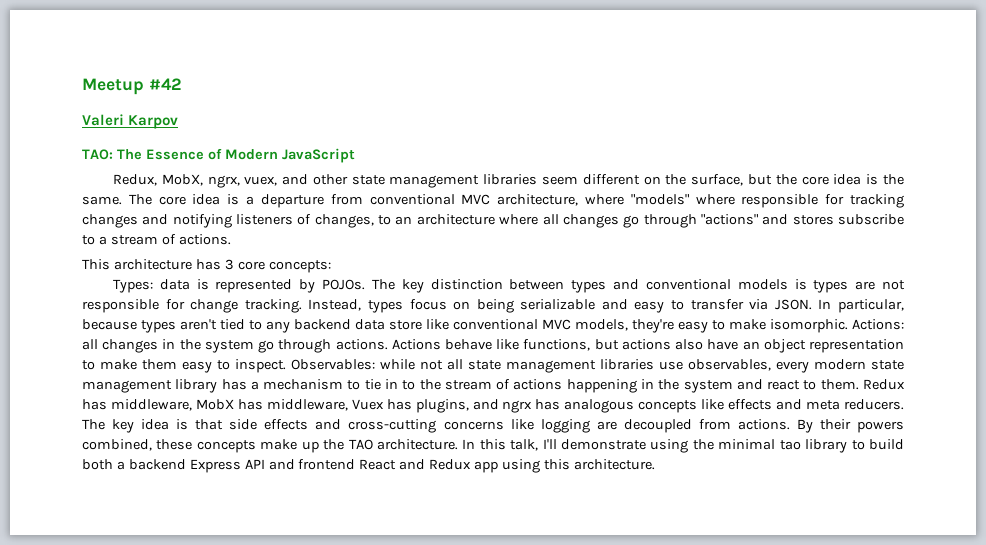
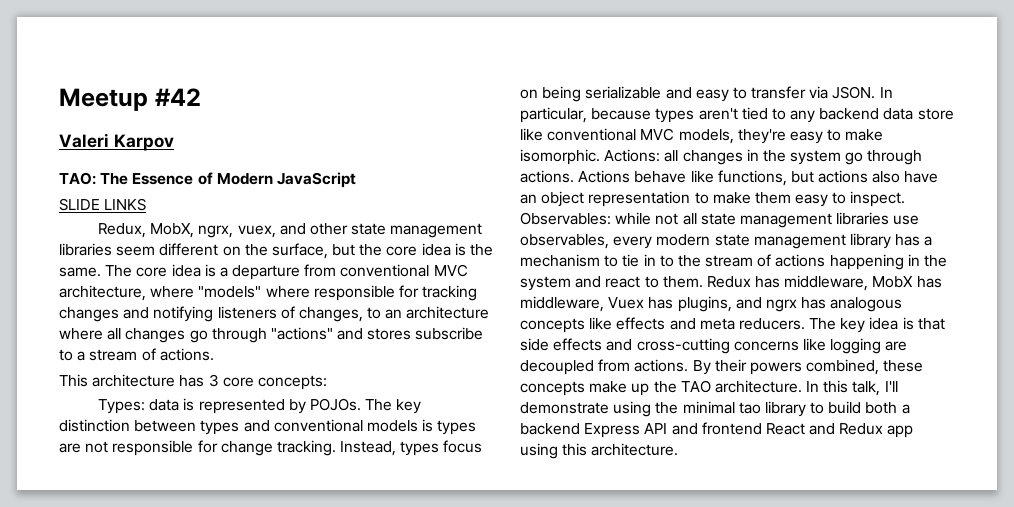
(355, 155) none -> [59,198,147,211] // SLIDE LINKS

